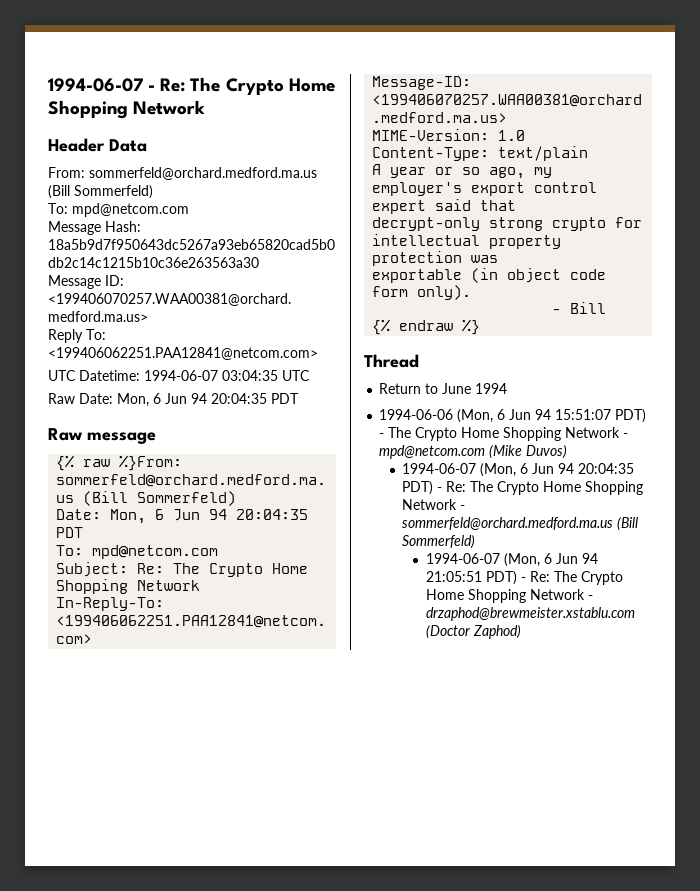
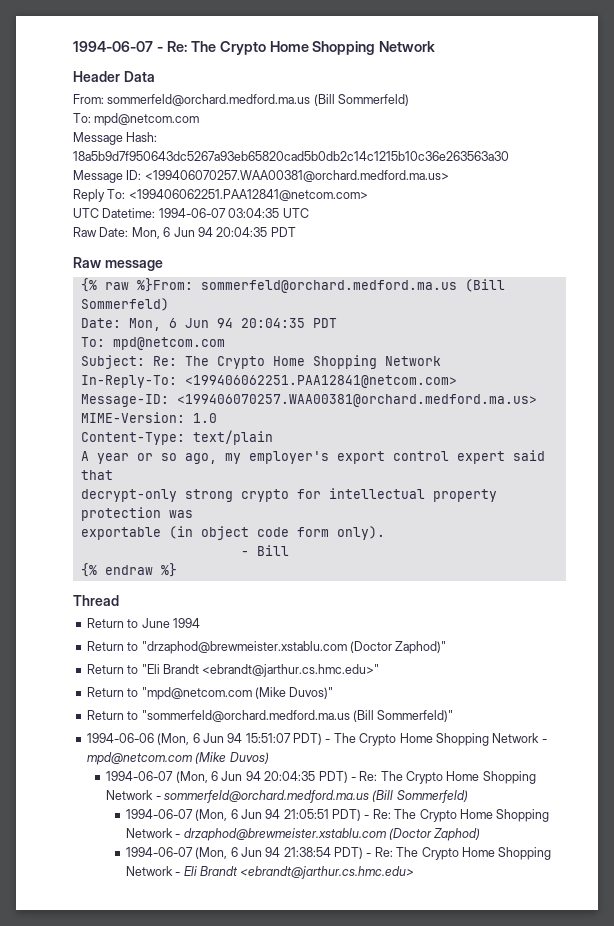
(508, 388) none -> [86,641,447,654] [86,664,380,677] [86,687,334,700] [86,710,454,722] // Return to "drzaphod@brewmeister.xstablu.com (Doctor Zaphod)" // Return to "Eli Brandt <ebrandt@jarthur.cs.hmc.edu>" // Return to "mpd@netcom.com (Mike Duvos)" // Return to "sommerfeld@orchard.medford.ma.us (Bill Sommerfeld)"
(521, 632) none -> [125,847,552,860] [125,866,415,879] // 1994-06-07 (Mon, 6 Jun 94 21:38:54 PDT) - Re: The Crypto Home Shopping Network - Eli Brandt <ebrandt@jarthur.cs.hmc.edu>

